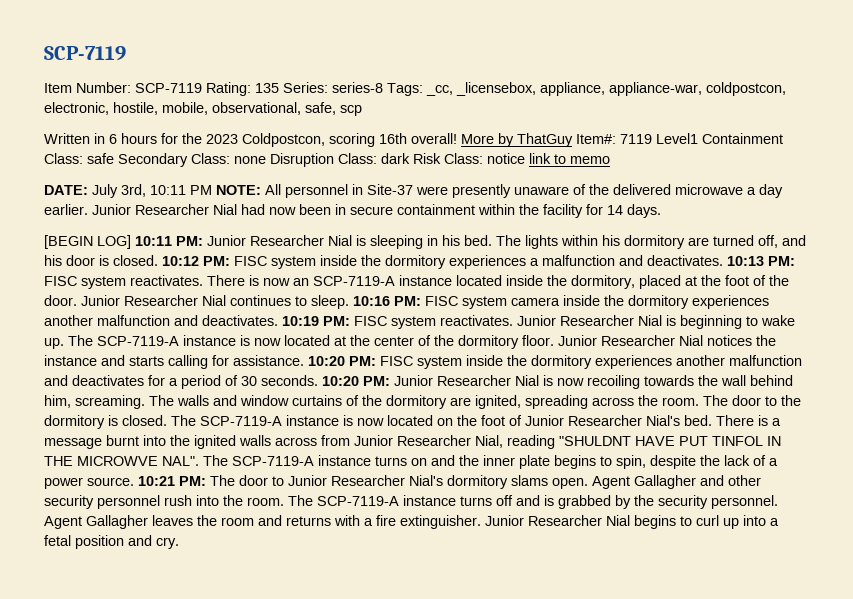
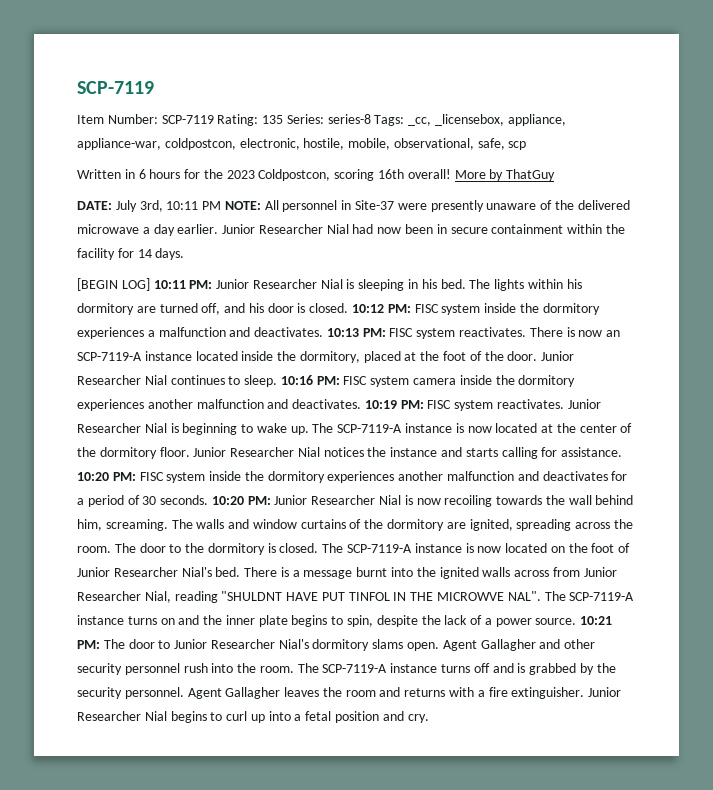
[576,133,783,144] [44,153,610,167] Item#: 7119 Level1 Containment Class: safe Secondary Class: none Disruption Class: dark Risk Class: notice link to memo -> (556, 175) none

